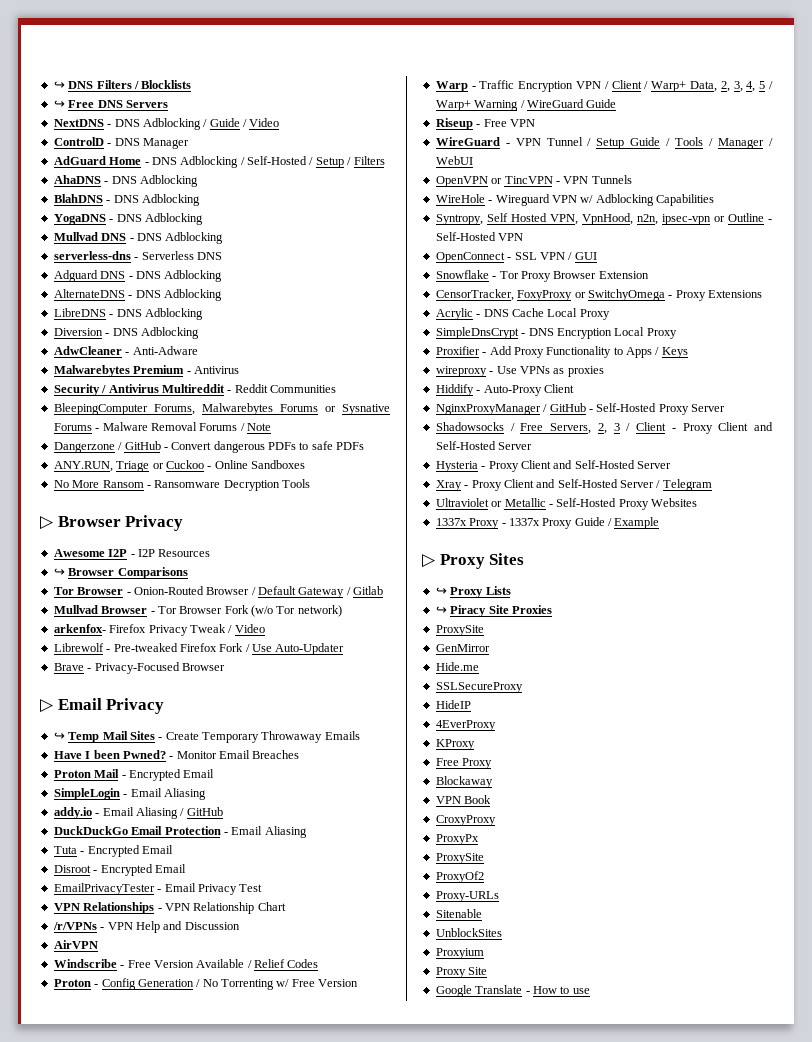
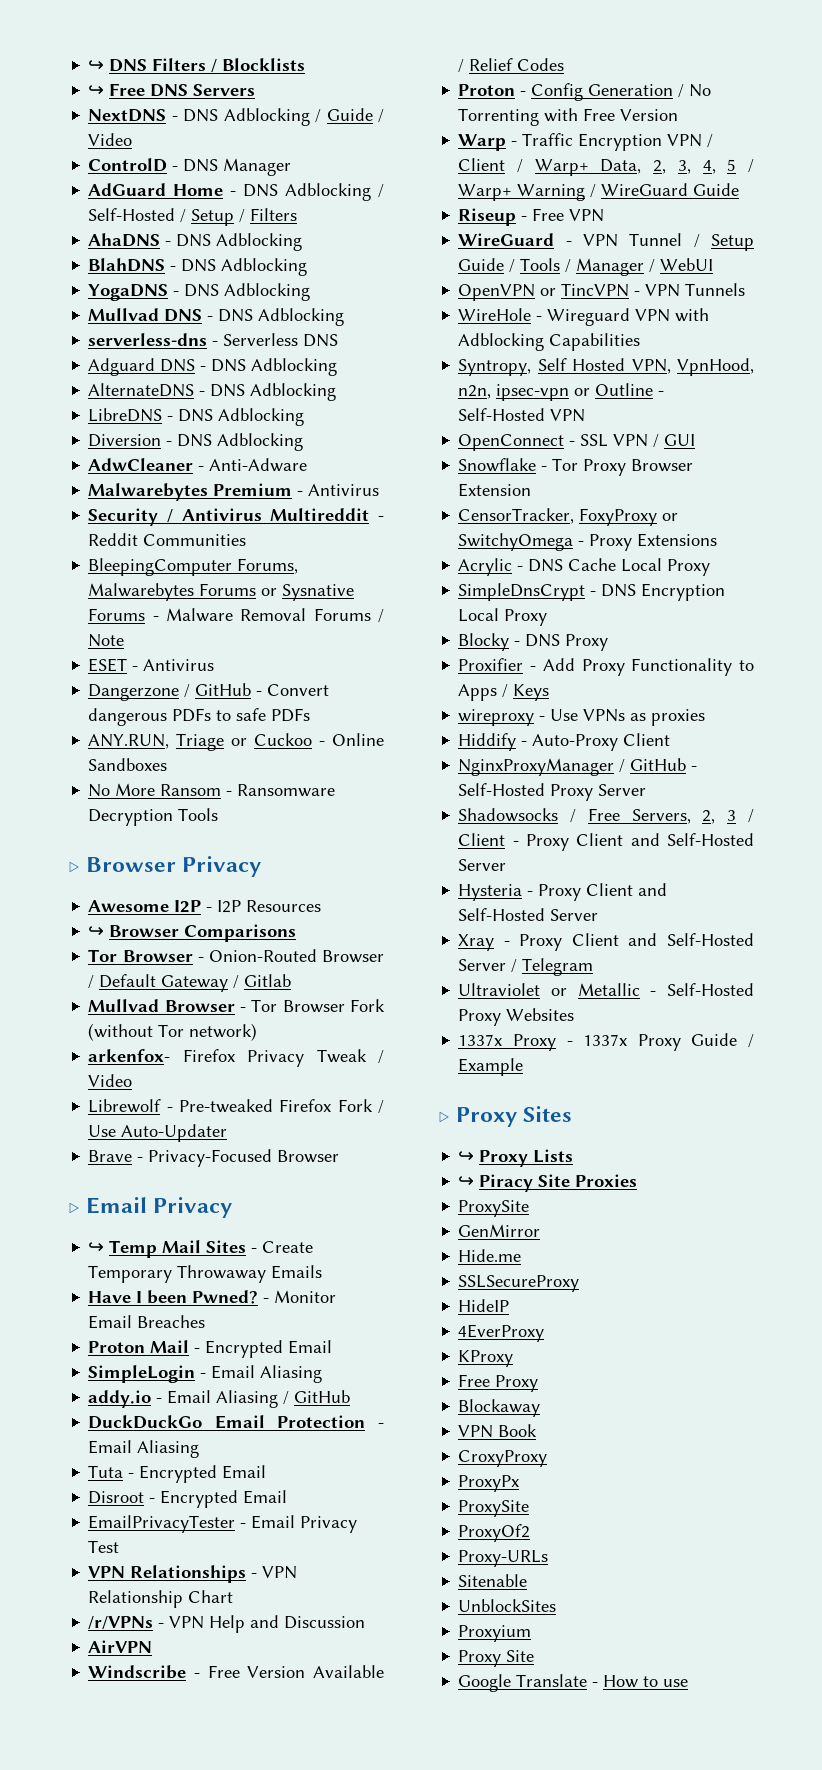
(271, 427) none -> [88,658,215,672] // ESET - Antivirus
[251,605,273,617] (w/o -> [88,1023,154,1041] (without
[276,979,290,987] w/ -> [544,108,579,122] with
[580,195,594,203] w/ -> [675,308,710,322] with
(677, 333) none -> [458,633,609,651] // Blocky - DNS Proxy

